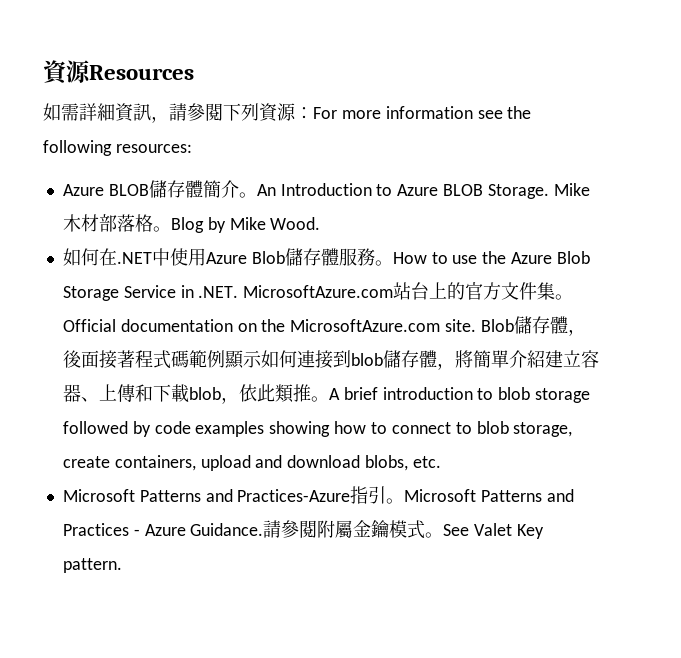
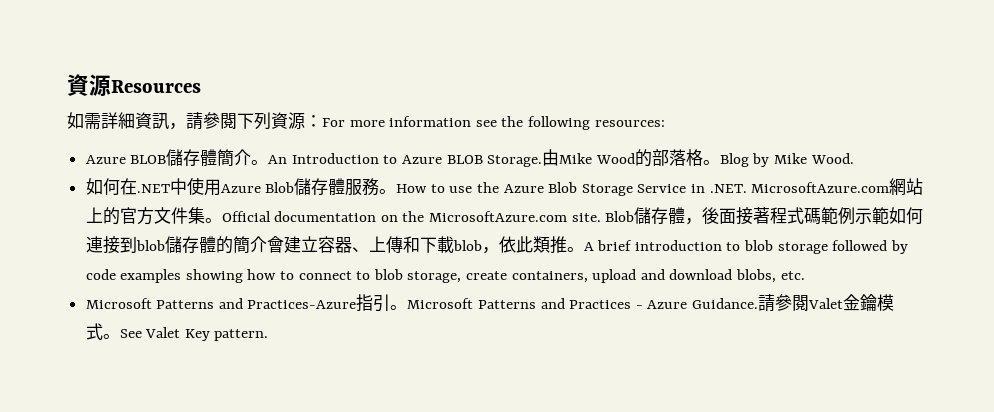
[553,183,590,196] [62,214,99,232] Mike木材 -> [542,149,652,167] 由Mike Wood的
[393,282,430,300] 站台 -> [889,178,924,196] 網站
[223,350,262,369] 顯示 -> [855,207,890,224] 示範
[436,350,545,370] ，將簡單介紹 -> [215,236,284,254] 的簡介會
[317,520,354,538] 附屬 -> [808,298,844,309] Valet

